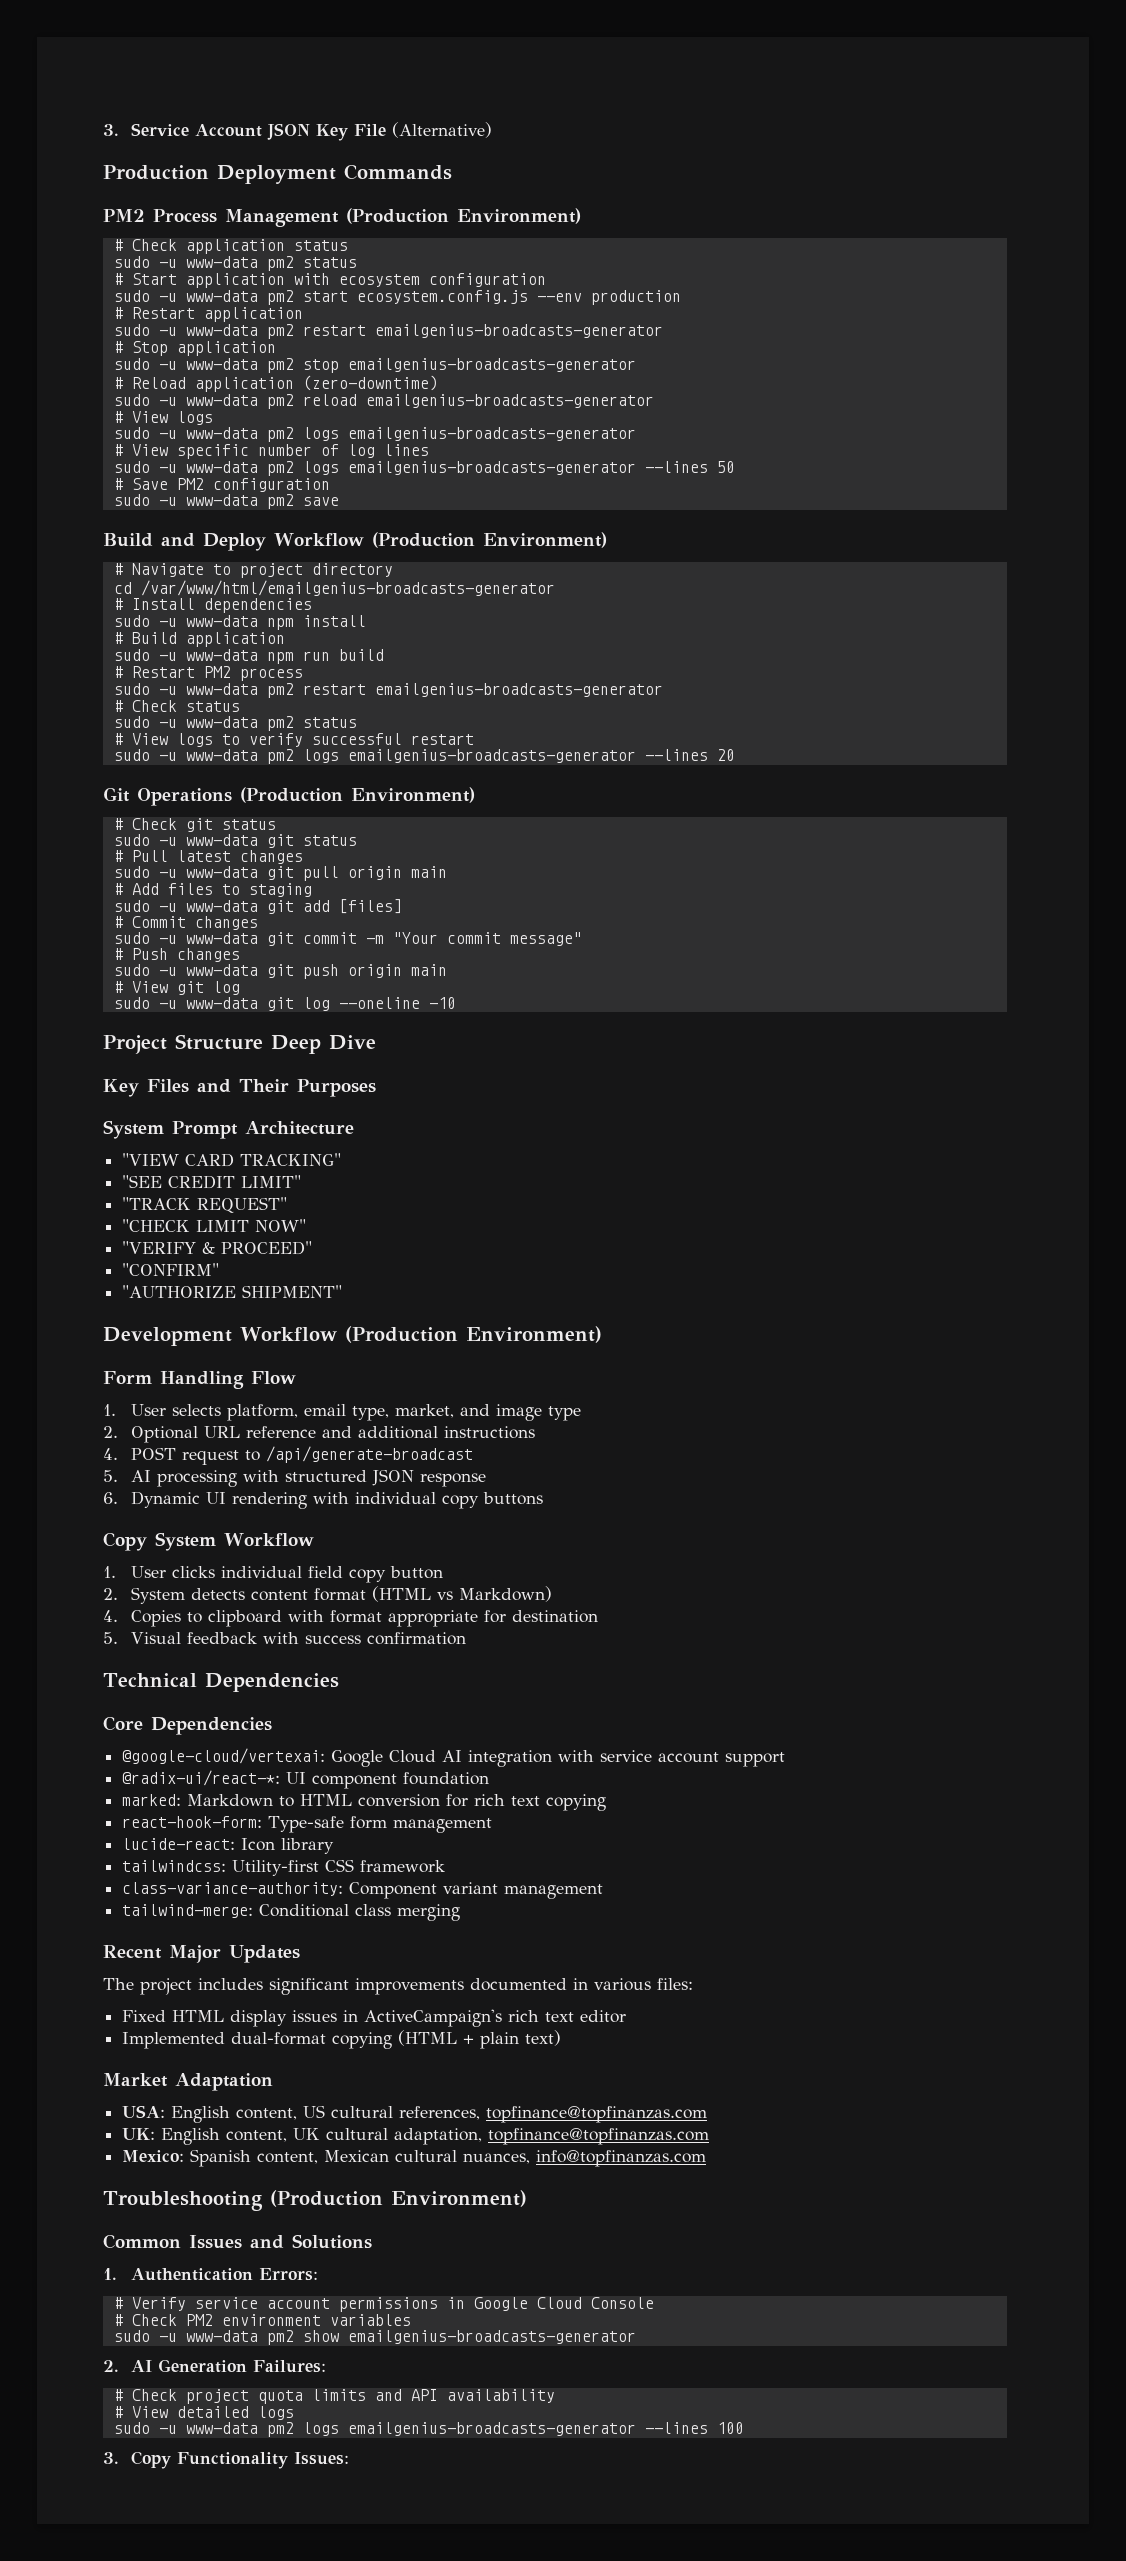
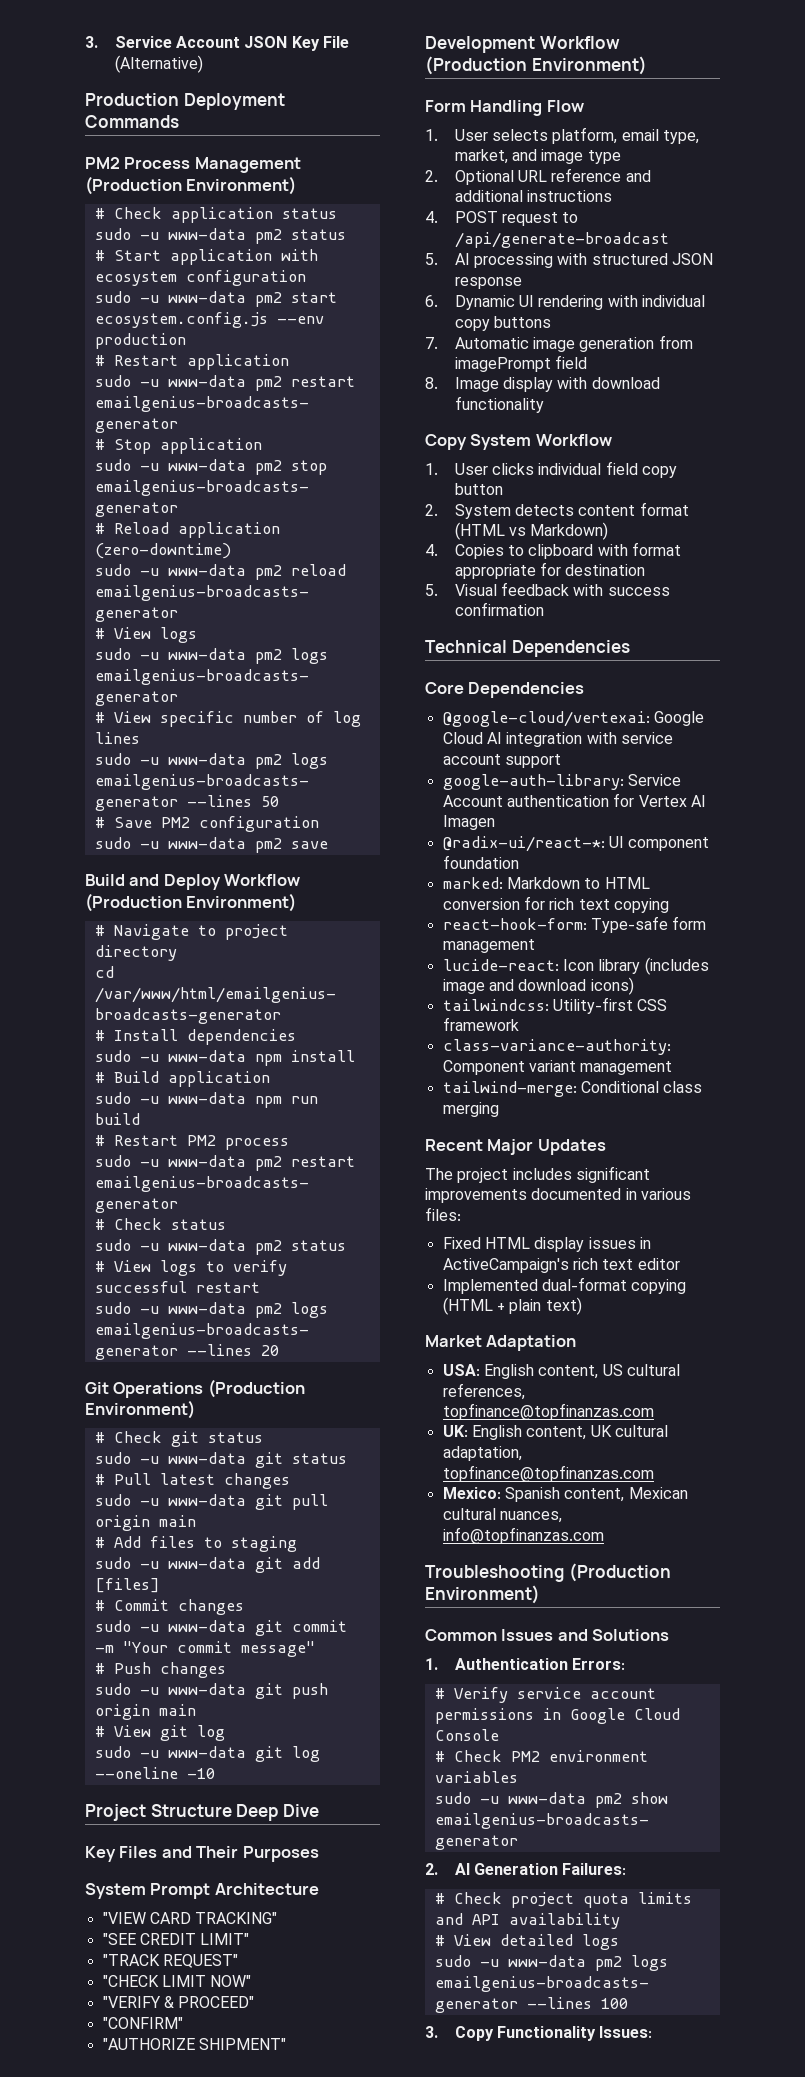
(543, 1498) none -> [425,335,693,352] [454,355,588,372] [425,377,660,392] [454,396,544,413] // 7. Automatic image generation from imagePrompt field // 8. Image display with download functionality
(786, 1759) none -> [442,774,681,790] [442,793,706,807] [442,815,495,830] // google-auth-library: Service Account authentication for Vertex AI Imagen
(335, 1846) none -> [644,957,709,975] [442,977,634,995] (includes image and download icons)

